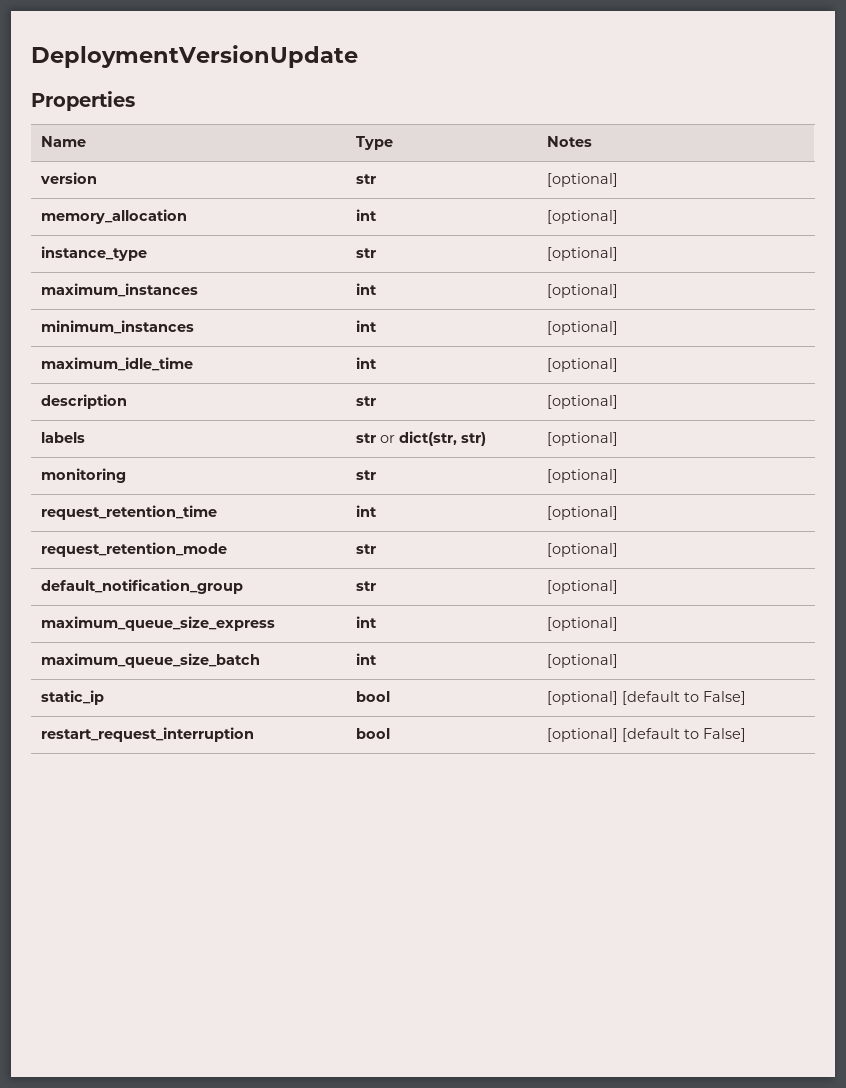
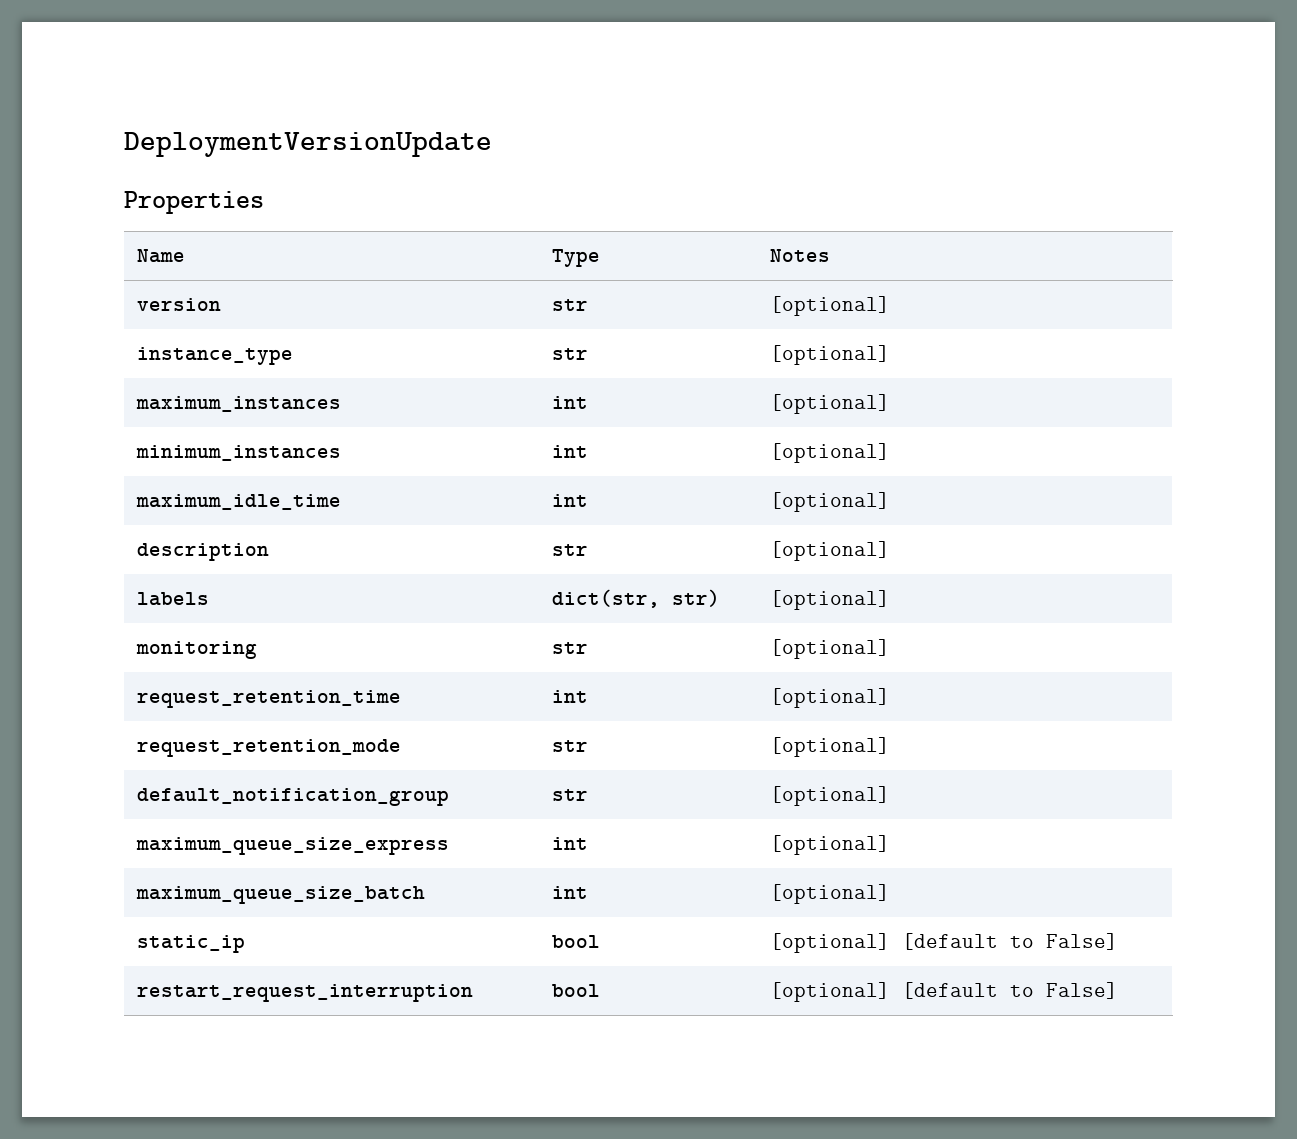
[41,209,188,224] [356,209,378,221] [547,210,619,224] // memory_allocation | int | [optional] -> (891, 306) none
[356,433,396,443] str or -> (210, 599) none

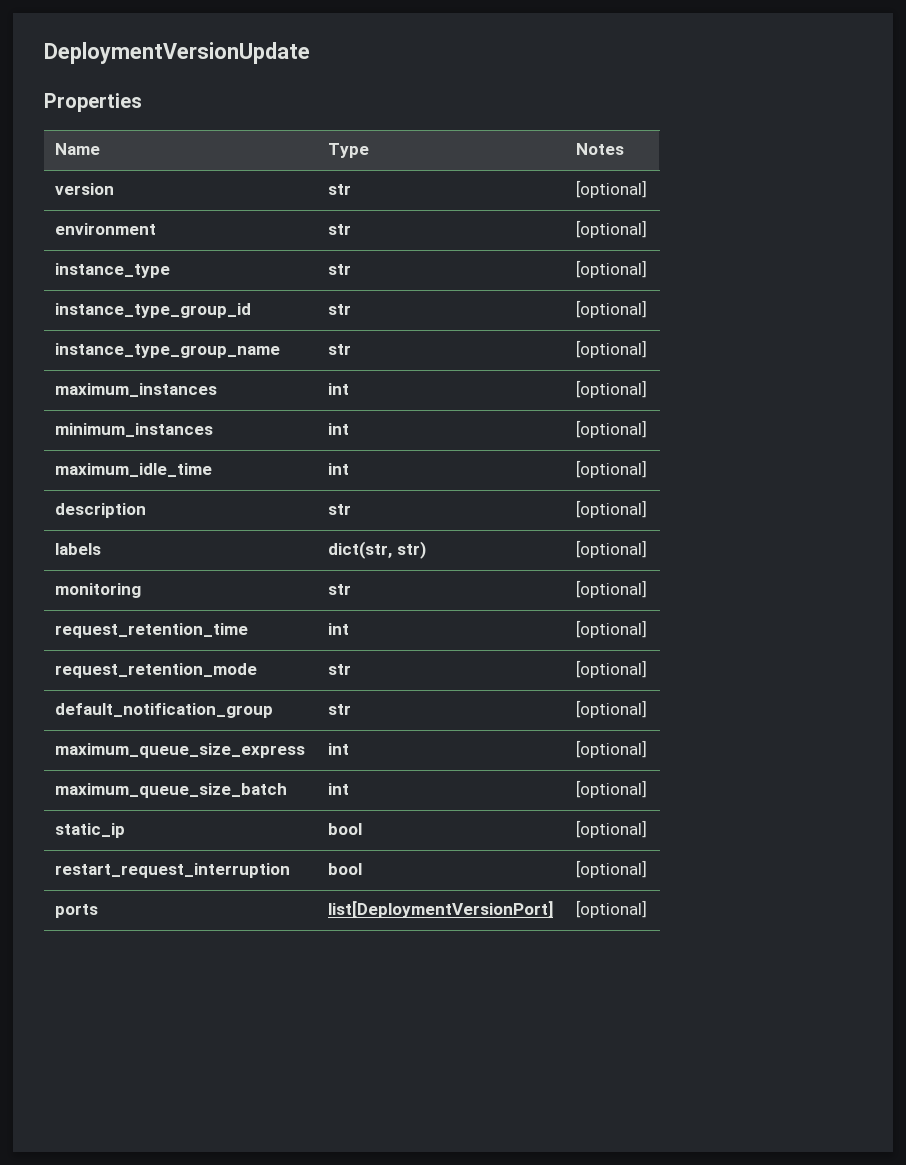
(891, 306) none -> [55,223,157,235] [328,224,352,235] [576,220,648,238] // environment | str | [optional]
(891, 355) none -> [55,303,252,318] [328,304,352,315] [576,300,648,318] [55,343,281,358] [328,344,352,355] [576,340,648,358] // instance_type_group_id | str | [optional] // instance_type_group_name | str | [optional]
[902,933,1119,950] [default to False] -> (648, 829) none
[902,982,1119,999] [default to False] -> [55,904,99,918] [328,901,554,918] [576,900,648,918] // ports | list[DeploymentVersionPort] | [optional]

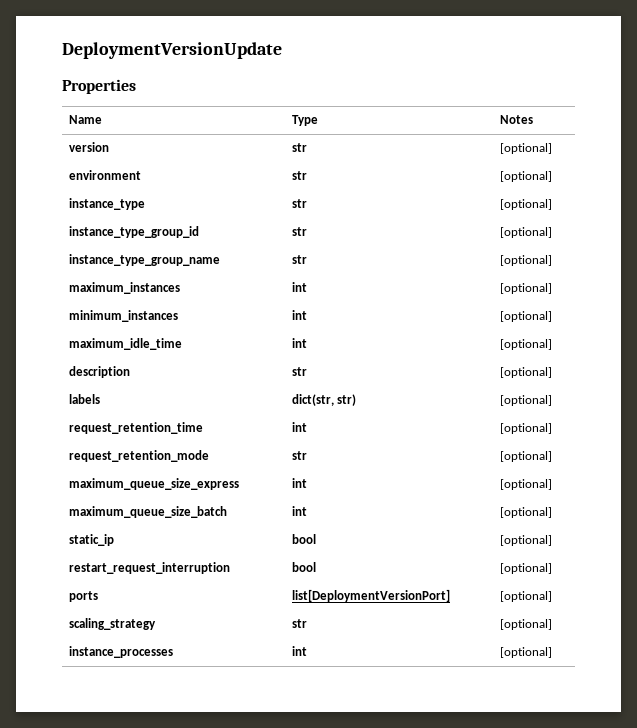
[55,583,142,598] [328,584,352,595] [576,580,648,598] // monitoring | str | [optional] -> (552, 400) none
[55,703,274,718] [328,704,352,715] [576,700,648,718] // default_notification_group | str | [optional] -> (552, 456) none
(648, 909) none -> [68,618,156,630] [291,619,307,628] [499,619,552,630] [68,646,173,658] [291,646,307,656] [499,647,552,658] // scaling_strategy | str | [optional] // instance_processes | int | [optional]

